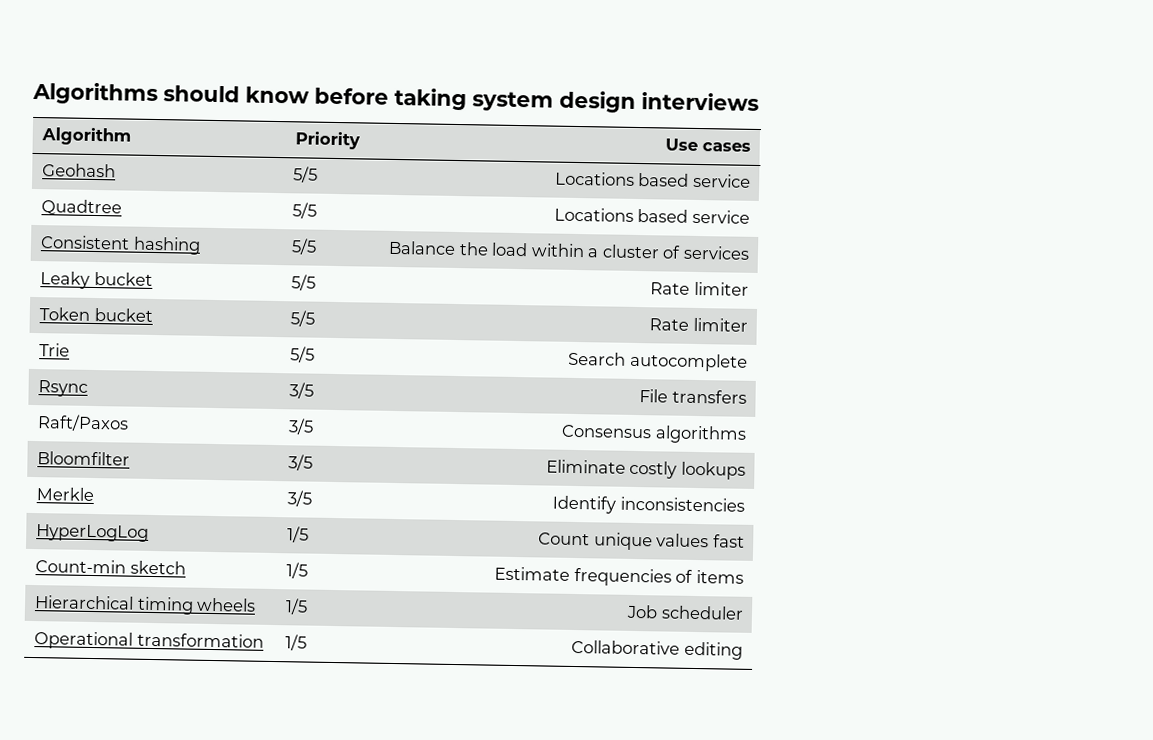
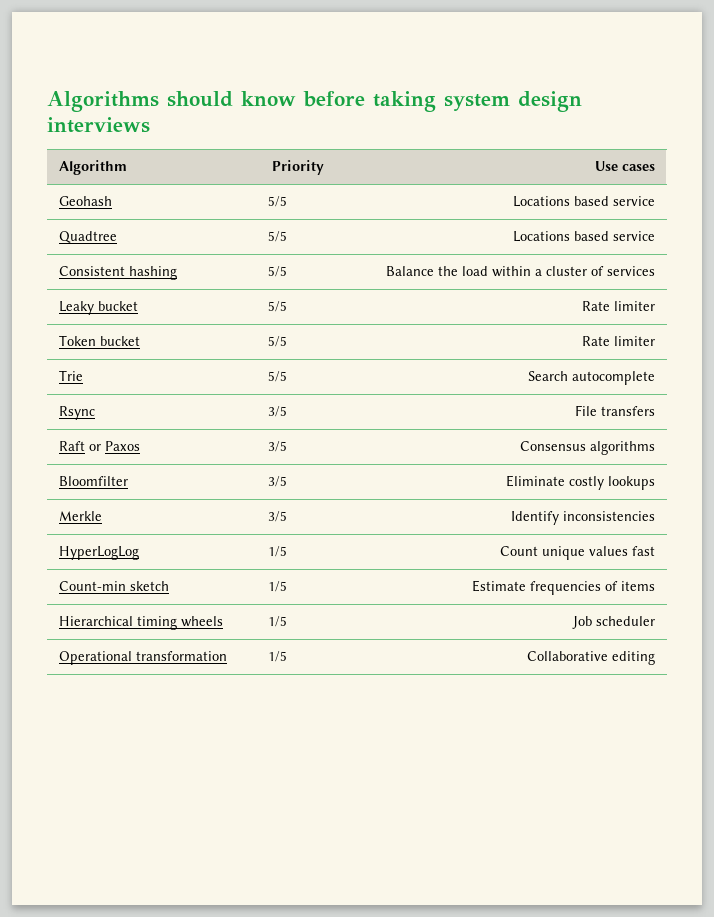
[37,414,130,432] Raft/Paxos -> [58,441,140,451] Raft or Paxos

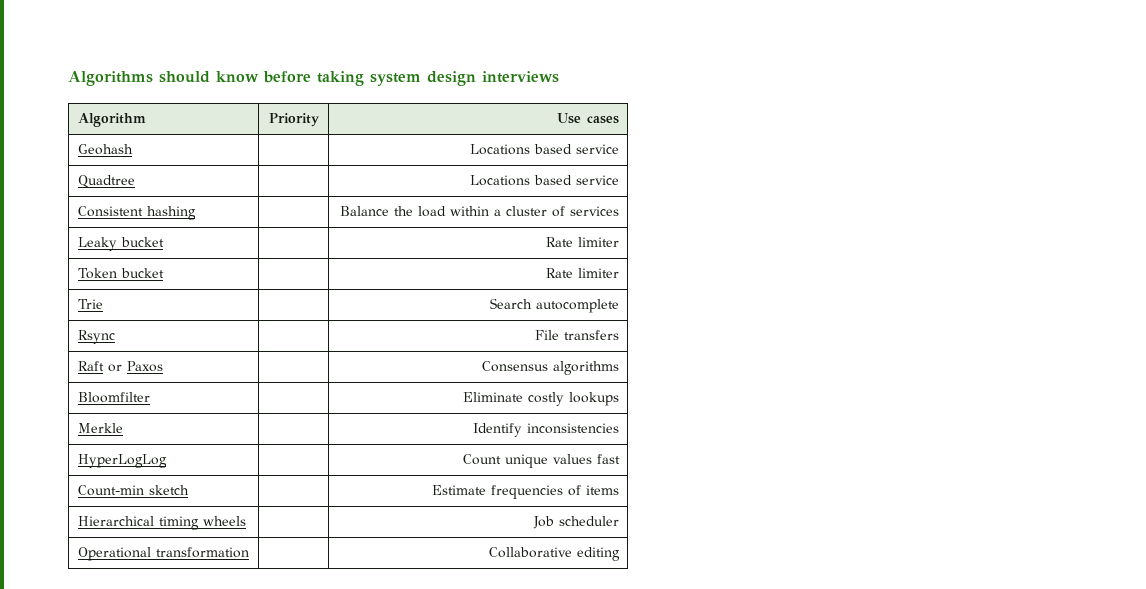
[267,196,287,207] 5/5 -> (133, 149) none
[267,231,287,242] 5/5 -> (135, 181) none
[267,266,287,277] 5/5 -> (196, 213) none
[267,301,287,312] 5/5 -> (164, 242) none
[267,336,287,347] 5/5 -> (165, 273) none
[267,371,287,382] 5/5 -> (104, 304) none
[267,406,287,417] 3/5 -> (115, 337) none
[267,441,287,452] 3/5 -> (163, 366) none
[267,476,287,487] 3/5 -> (150, 397) none
[267,511,287,522] 3/5 -> (123, 428) none
[267,546,287,557] 1/5 -> (167, 461) none
[267,581,287,592] 1/5 -> (189, 490) none
[267,616,287,627] 1/5 -> (246, 521) none
[267,651,287,662] 1/5 -> (249, 552) none

